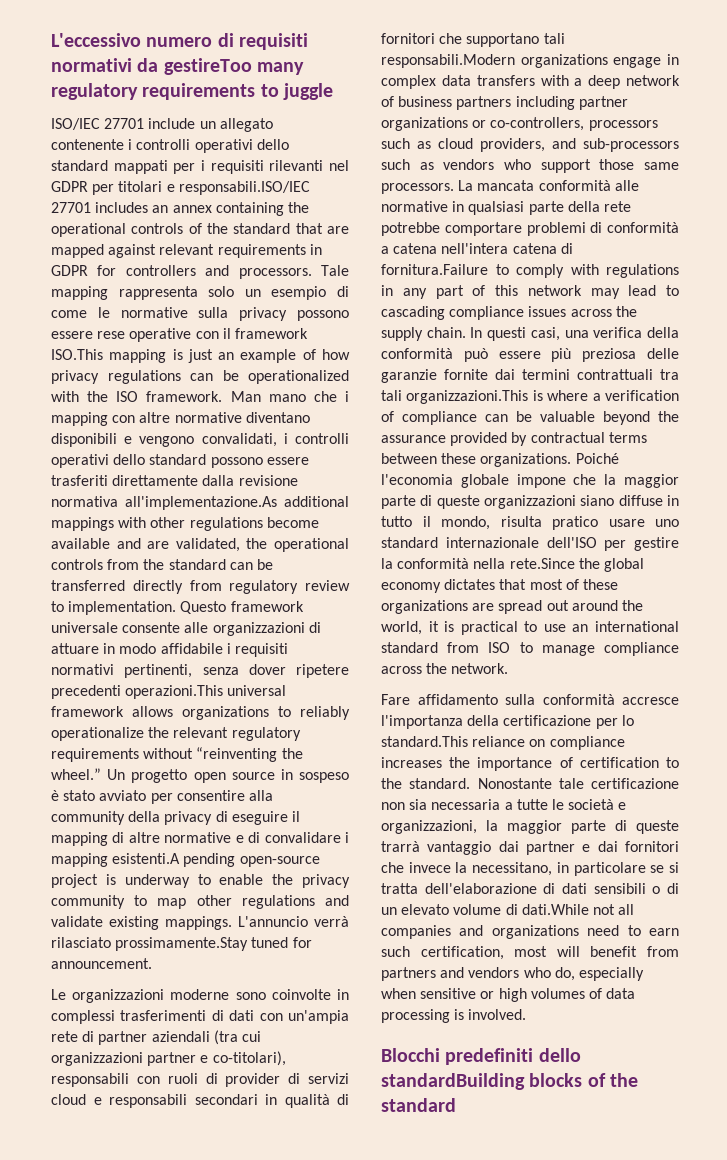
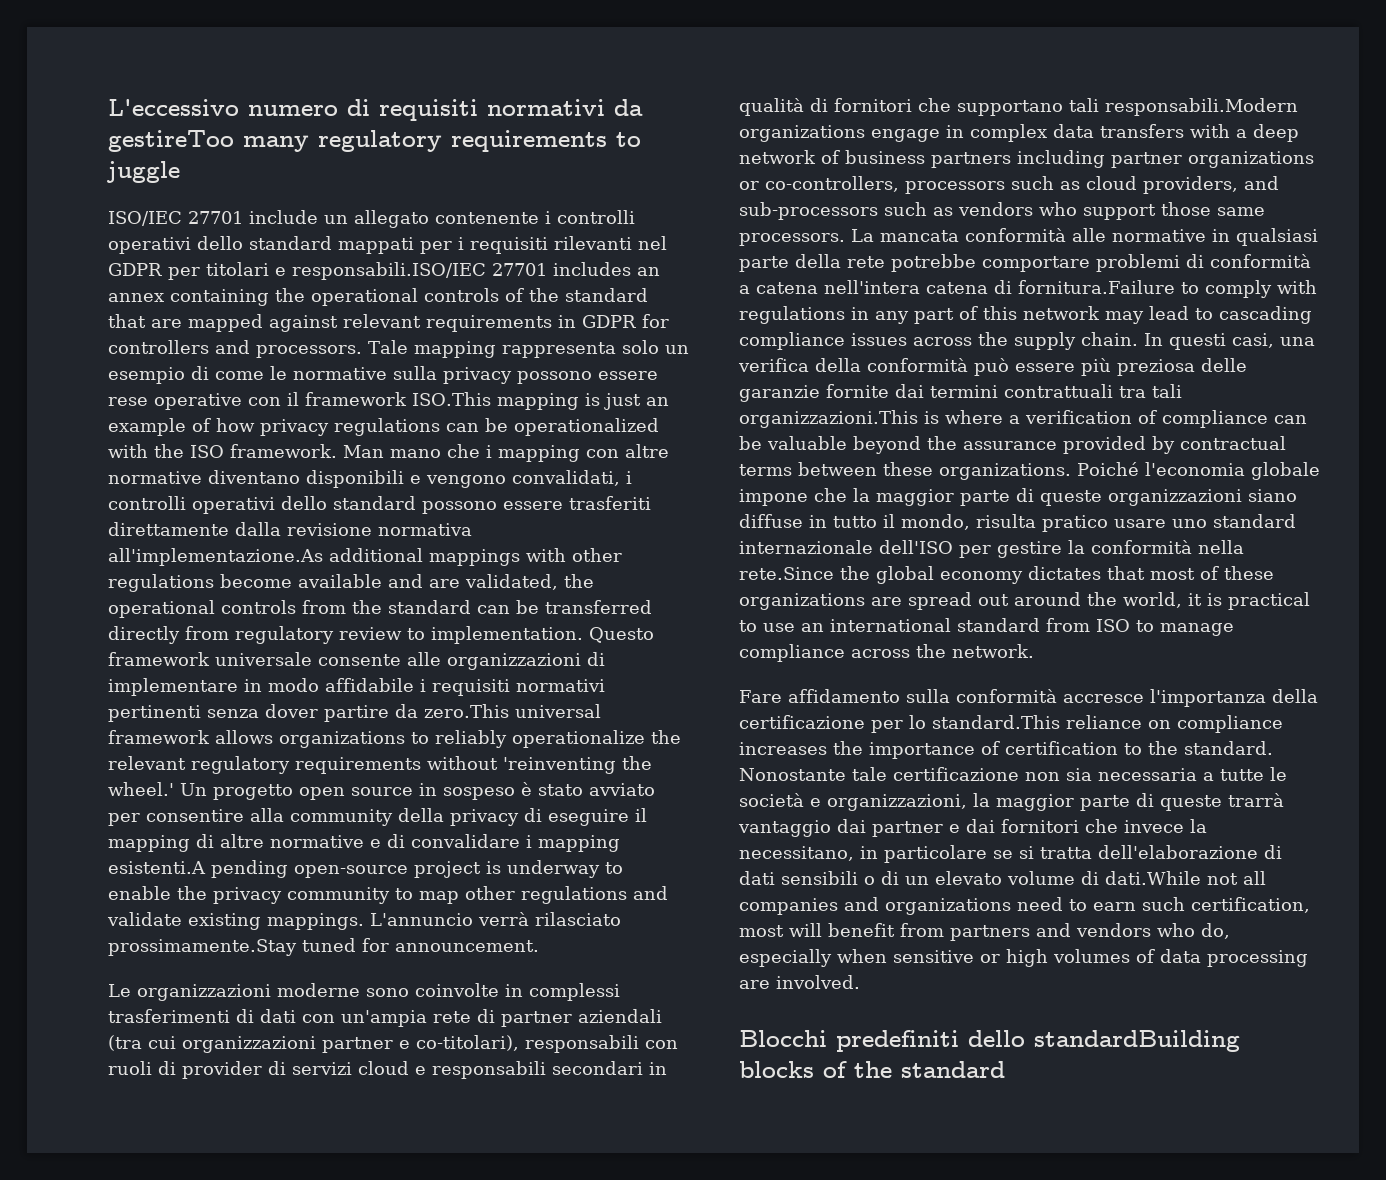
[51,643,99,654] attuare -> [108,678,238,696] implementare
[124,664,193,678] pertinenti, -> [108,705,201,722] pertinenti
[296,664,349,678] [51,685,224,699] ripetere precedenti operazioni.This -> [324,704,509,722] partire da zero.This
[196,747,303,762] [51,768,101,780] “reinventing the wheel.” -> [503,756,652,774] [108,782,174,796] 'reinventing the wheel.'
[454,1009,465,1020] is -> [739,980,770,989] are

